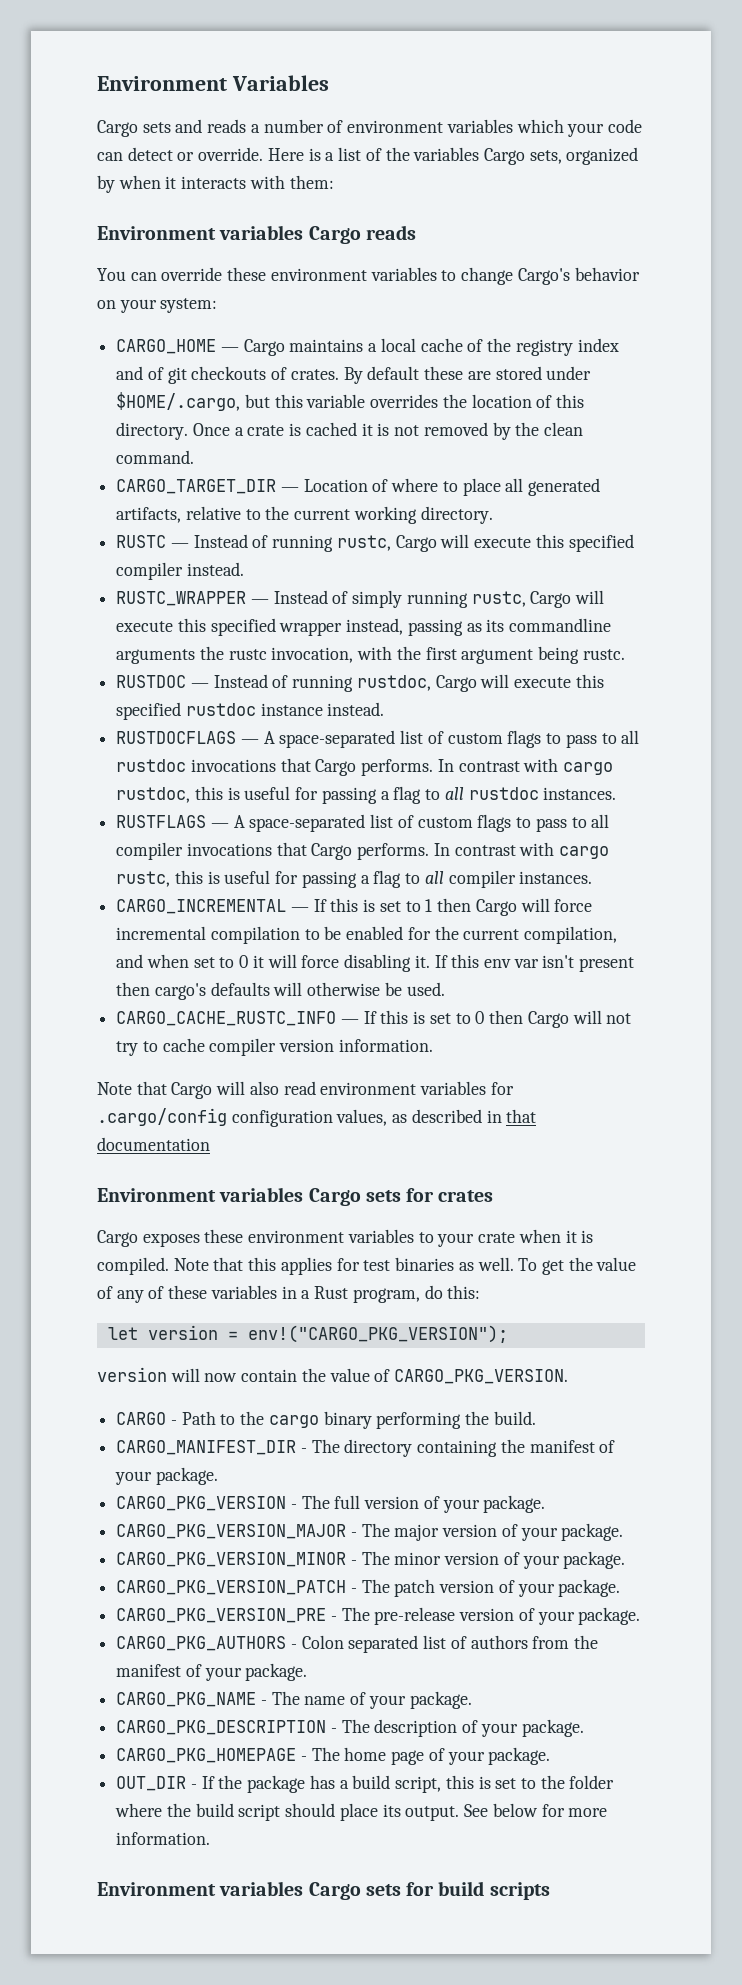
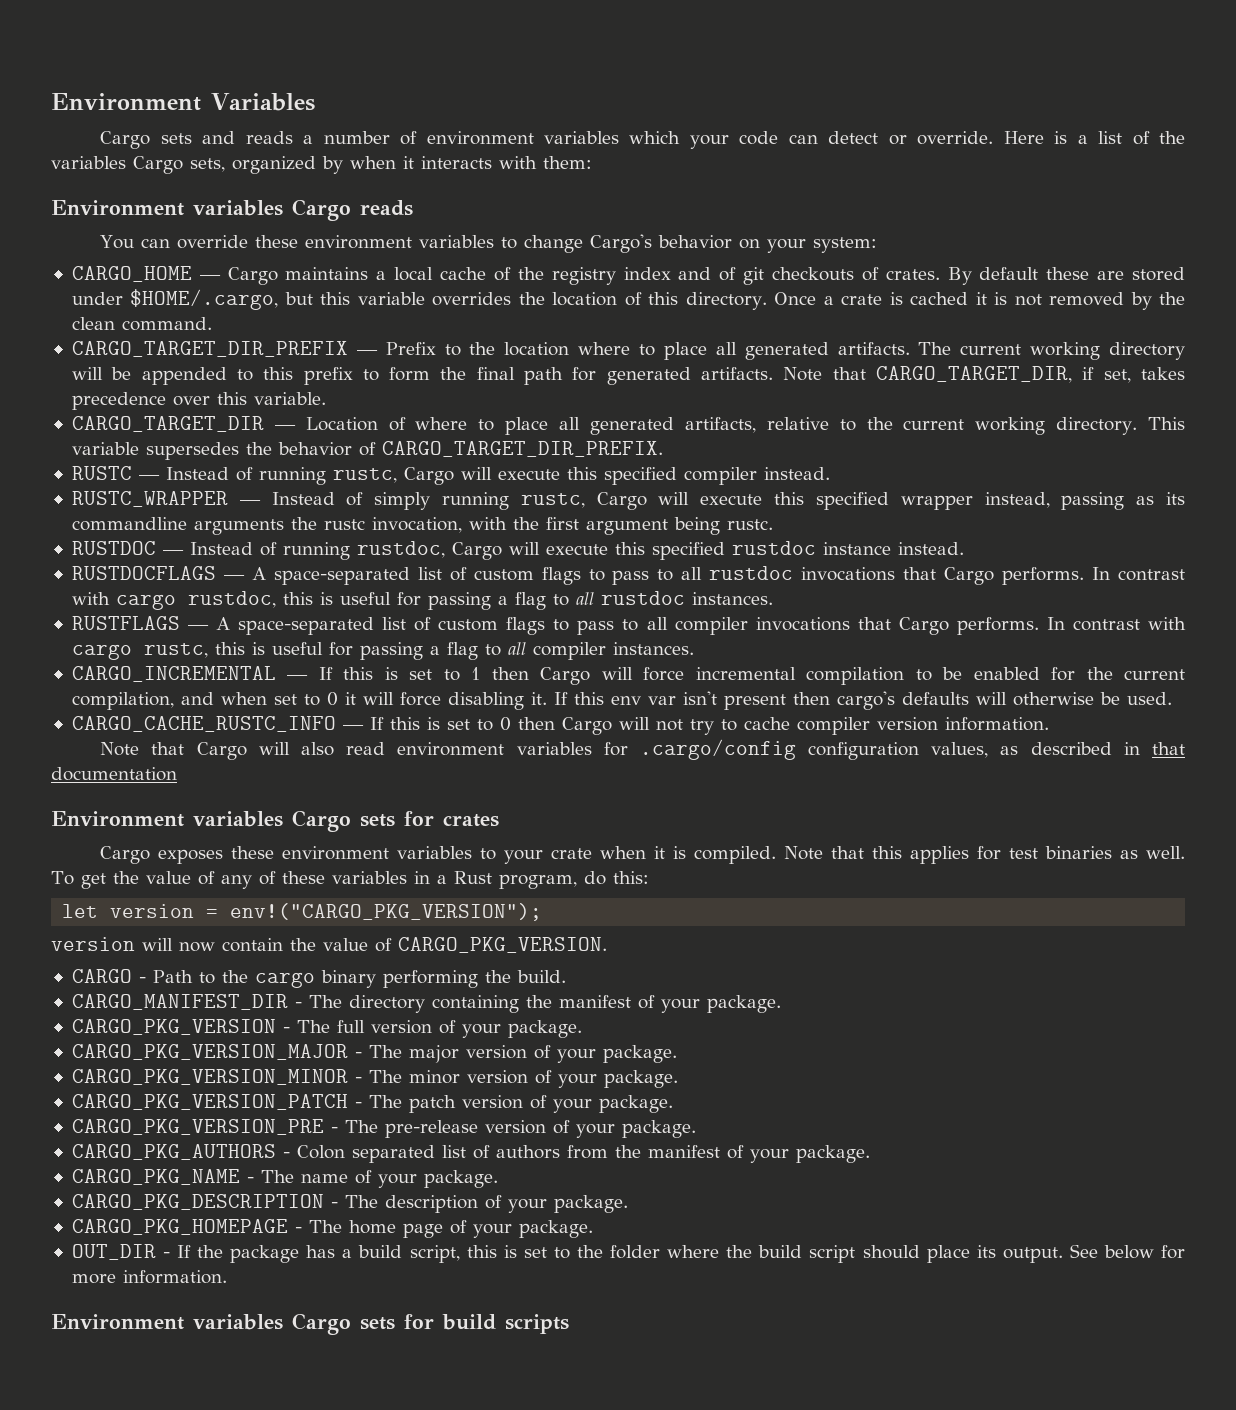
(195, 457) none -> [71,341,1185,360] [71,366,1185,385] [71,392,326,410] // CARGO_TARGET_DIR_PREFIX — Prefix to the location where to place all generated artifacts. The current working directory will be appended to this prefix to form the final path for generated artifacts. Note that CARGO_TARGET_DIR, if set, takes precedence over this variable.
(493, 515) none -> [1148,417,1186,430] [71,441,663,460] This variable supersedes the behavior of CARGO_TARGET_DIR_PREFIX.

